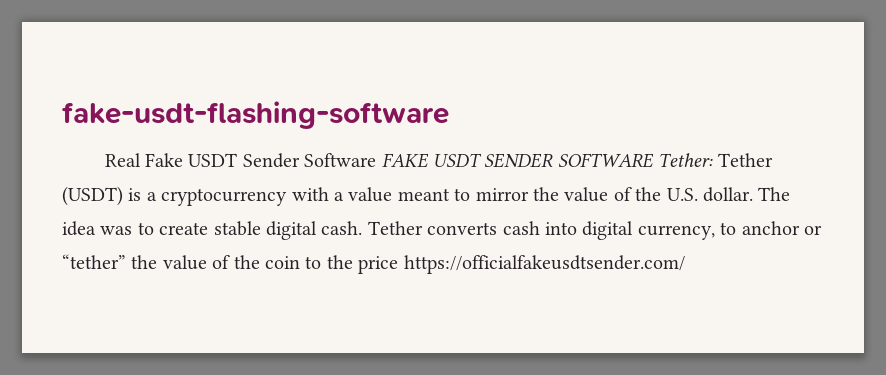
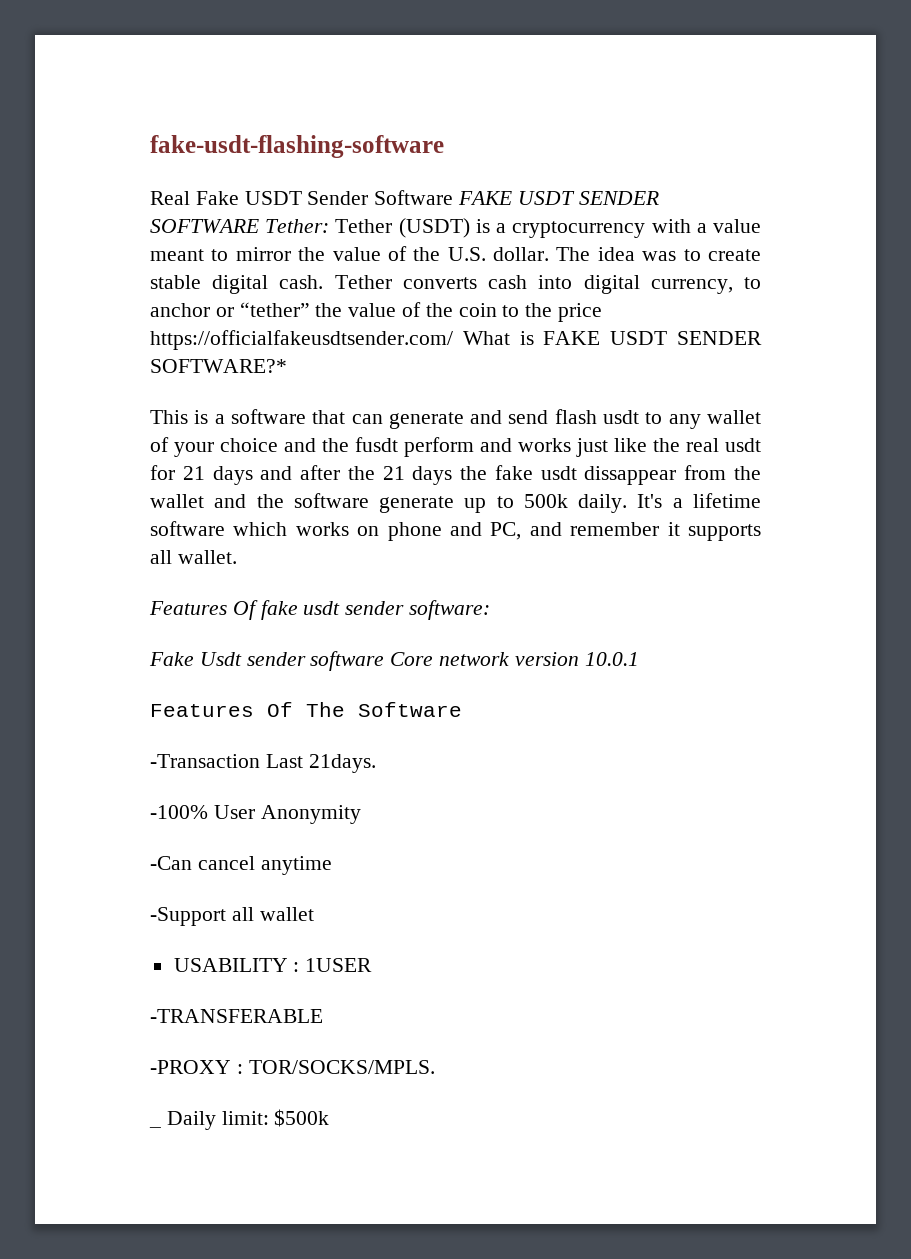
(685, 264) none -> [462,331,762,345] [150,359,287,373] [150,409,761,429] [150,437,761,457] [150,465,761,485] [150,493,761,513] [150,521,761,541] [150,550,237,564] [149,600,491,620] [149,651,639,671] [150,702,462,717] [150,754,376,773] [150,805,361,824] [150,856,332,875] [150,907,314,926] [173,958,373,972] [150,1009,323,1023] [150,1060,435,1074] [149,1109,330,1130] What is FAKE USDT SENDER SOFTWARE?* // This is a software that can generate and send flash usdt to any wallet of your choice and the fusdt perform and works just like the real usdt for 21 days and after the 21 days the fake usdt dissappear from the wallet and the software generate up to 500k daily. It's a lifetime software which works on phone and PC, and remember it supports all wallet. // Features Of fake usdt sender software: // Fake Usdt sender software Core network version 10.0.1 // Features Of The Software // -Transaction Last 21days. // -100% User Anonymity // -Can cancel anytime // -Support all wallet // USABILITY : 1USER // -TRANSFERABLE // -PROXY : TOR/SOCKS/MPLS. // _ Daily limit: $500k

